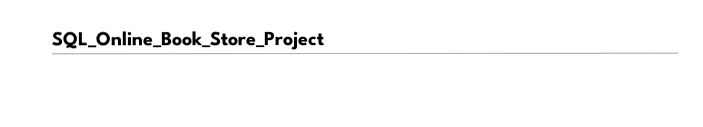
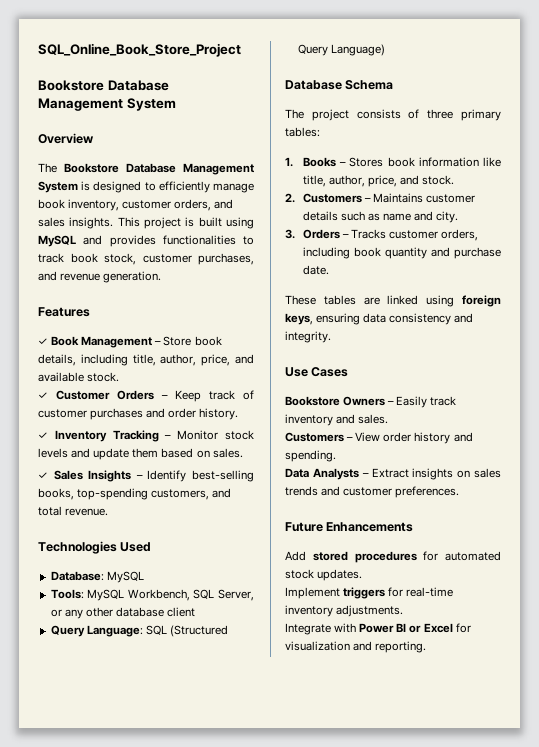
(324, 41) none -> [38,80,169,91] [38,98,176,111] [38,133,94,144] [38,163,254,175] [38,181,254,193] [38,199,234,211] [38,217,255,229] [38,235,254,247] [38,253,254,265] [38,271,162,283] [38,307,90,317] [38,336,222,348] [38,354,254,366] [38,372,120,382] [38,390,254,402] [38,408,239,420] [38,430,254,442] [38,448,243,460] [38,470,254,482] [38,488,232,500] [38,506,109,516] [38,541,152,554] [50,571,144,583] [50,589,254,601] [50,607,196,619] [50,625,228,637] [297,44,385,56] [285,80,394,90] [285,109,501,121] [285,127,320,137] [285,157,501,167] [302,175,455,187] [285,193,476,203] [302,211,459,223] [285,229,479,241] [302,247,501,259] [302,265,329,275] [285,295,501,307] [285,313,474,325] [285,331,331,343] [285,367,349,377] [285,396,457,408] [285,414,389,426] [285,432,473,444] [285,450,336,462] [285,468,501,480] [285,486,460,498] [285,522,414,532] [285,551,501,563] [285,569,363,581] [285,587,454,599] [285,605,404,617] [285,623,471,635] [285,641,427,653] // Bookstore Database Management System // Overview // The Bookstore Database Management System is designed to efficiently manage book inventory, customer orders, and sales insights. This project is built using MySQL and provides functionalities to track book stock, customer purchases, and revenue generation. // Features // ✓ Book Management – Store book details, including title, author, price, and available stock. // ✓ Customer Orders – Keep track of customer purchases and order history. // ✓ Inventory Tracking – Monitor stock levels and update them based on sales. // ✓ Sales Insights – Identify best-selling books, top-spending customers, and total revenue. // Technologies Used // Database: MySQL // Tools: MySQL Workbench, SQL Server, or any other database client // Query Language: SQL (Structured Query Language) // Database Schema // The project consists of three primary tables: // 1. Books – Stores book information like title, author, price, and stock. // 2. Customers – Maintains customer details such as name and city. // 3. Orders – Tracks customer orders, including book quantity and purchase date. // These tables are linked using foreign keys, ensuring data consistency and integrity. // Use Cases // Bookstore Owners – Easily track inventory and sales. // Customers – View order history and spending. // Data Analysts – Extract insights on sales trends and customer preferences. // Future Enhancements // Add stored procedures for automated stock updates. // Implement triggers for real-time inventory adjustments. // Integrate with Power BI or Excel for visualization and reporting.

